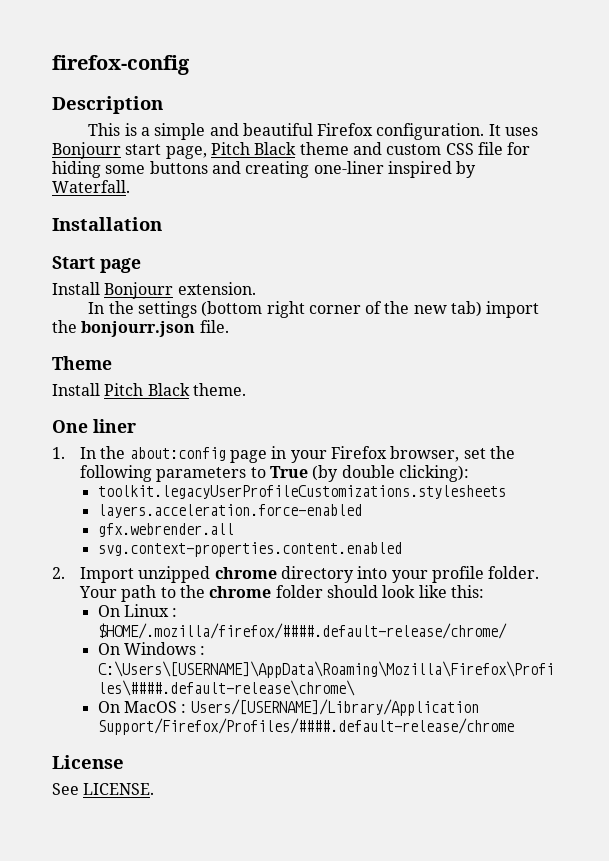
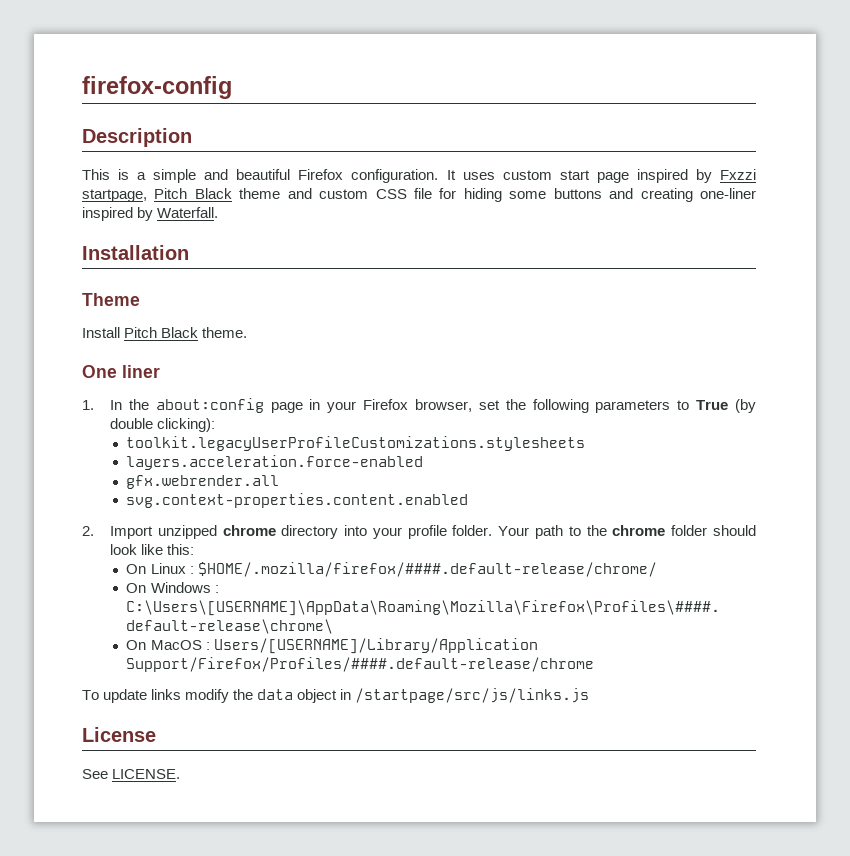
[52,142,207,159] Bonjourr start page, -> [502,169,757,183] [82,189,147,202] custom start page inspired by Fxzzi startpage,
[52,256,141,273] [52,282,256,299] [88,301,540,318] [52,320,229,337] // Start page // Install Bonjourr extension. // In the settings (bottom right corner of the new tab) import the bonjourr.json file. -> (189, 252) none
(514, 726) none -> [82,688,590,703] // To update links modify the data object in /startpage/src/js/links.js

